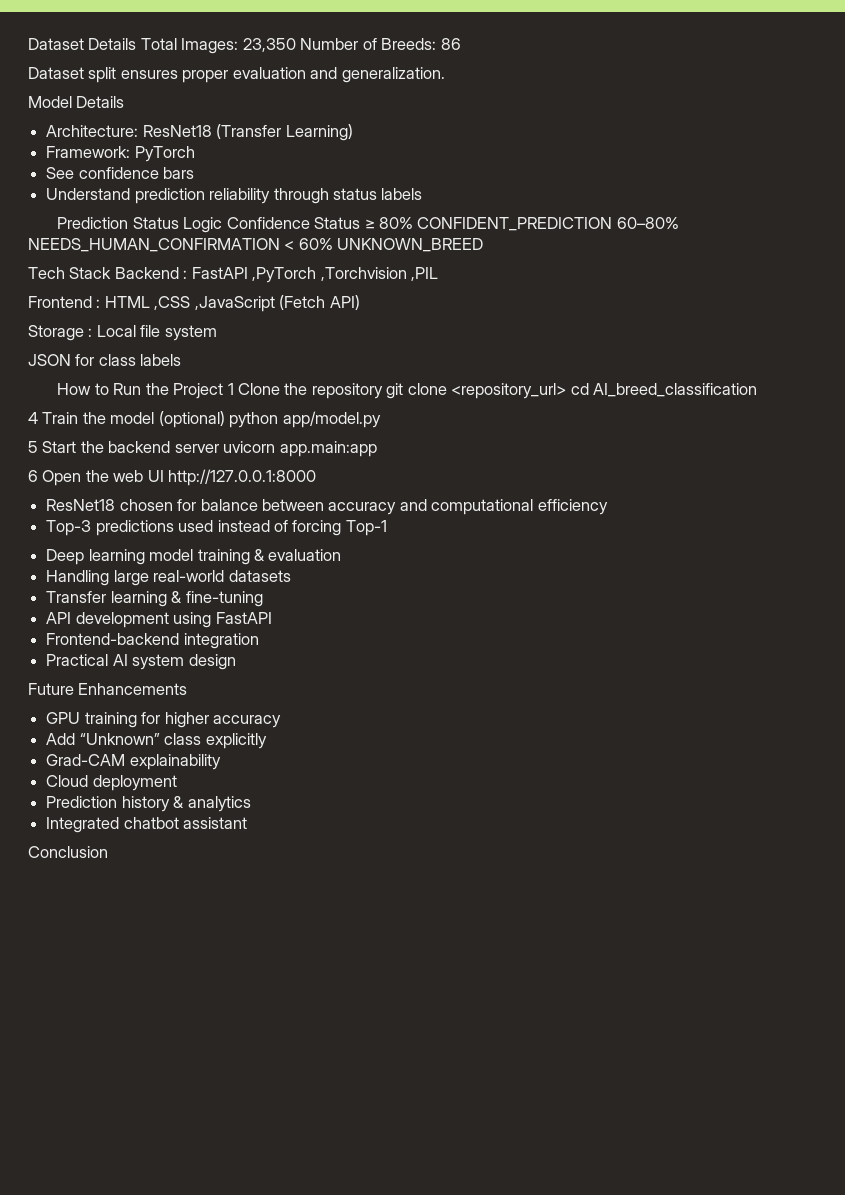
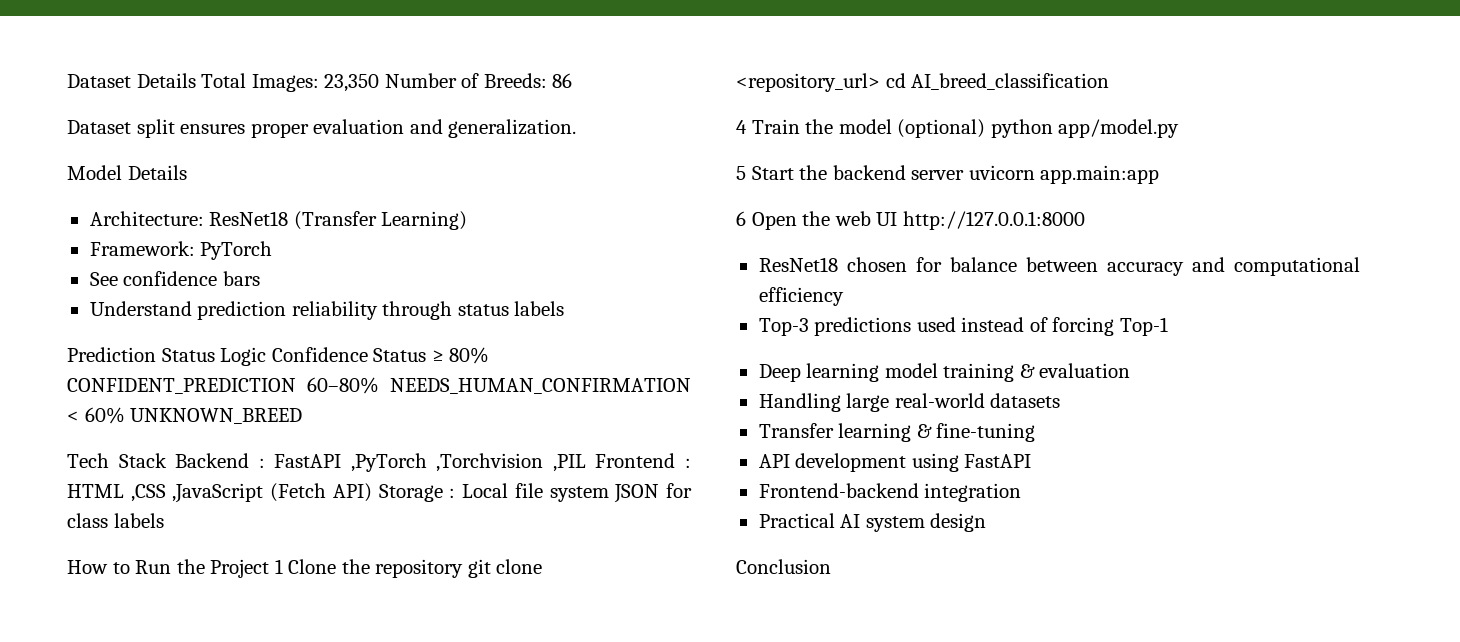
(439, 274) // -> (586, 463) none
(360, 302) // -> (372, 492) none
(217, 333) // -> (609, 494) none
[28,683,188,695] [46,712,281,728] [46,733,267,749] [46,754,221,770] [46,775,177,791] [46,796,251,812] [46,817,248,833] // Future Enhancements // GPU training for higher accuracy // Add “Unknown” class explicitly // Grad-CAM explainability // Cloud deployment // Prediction history & analytics // Integrated chatbot assistant -> (987, 522) none

